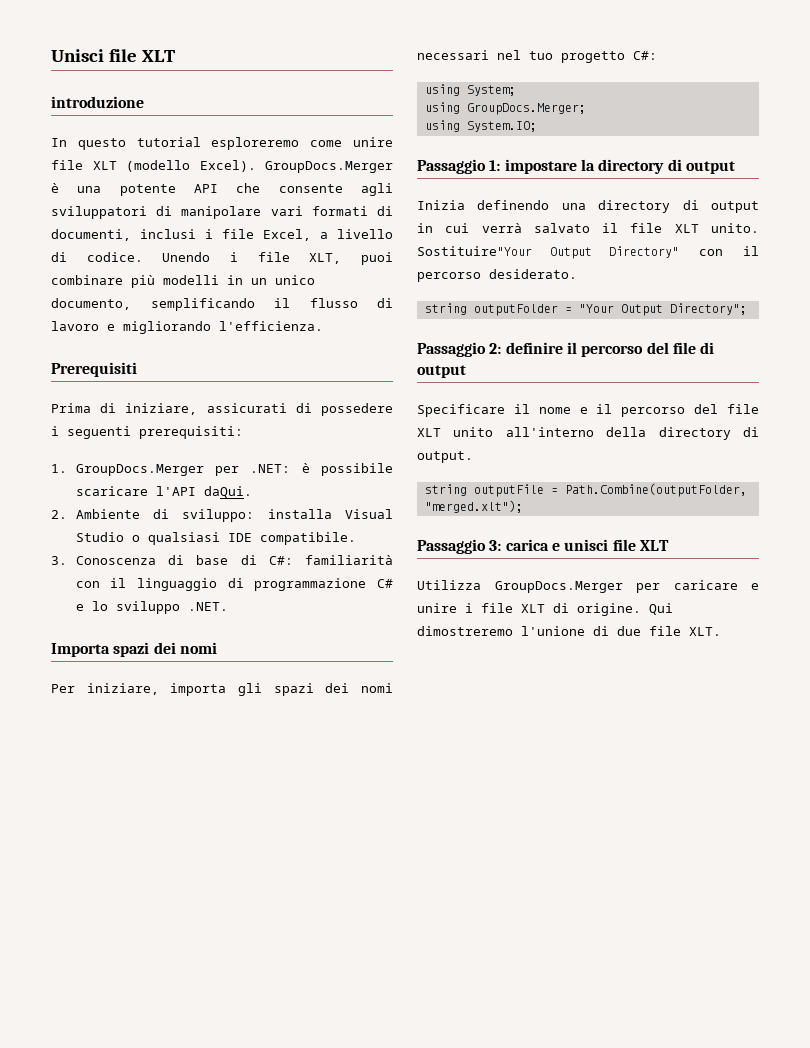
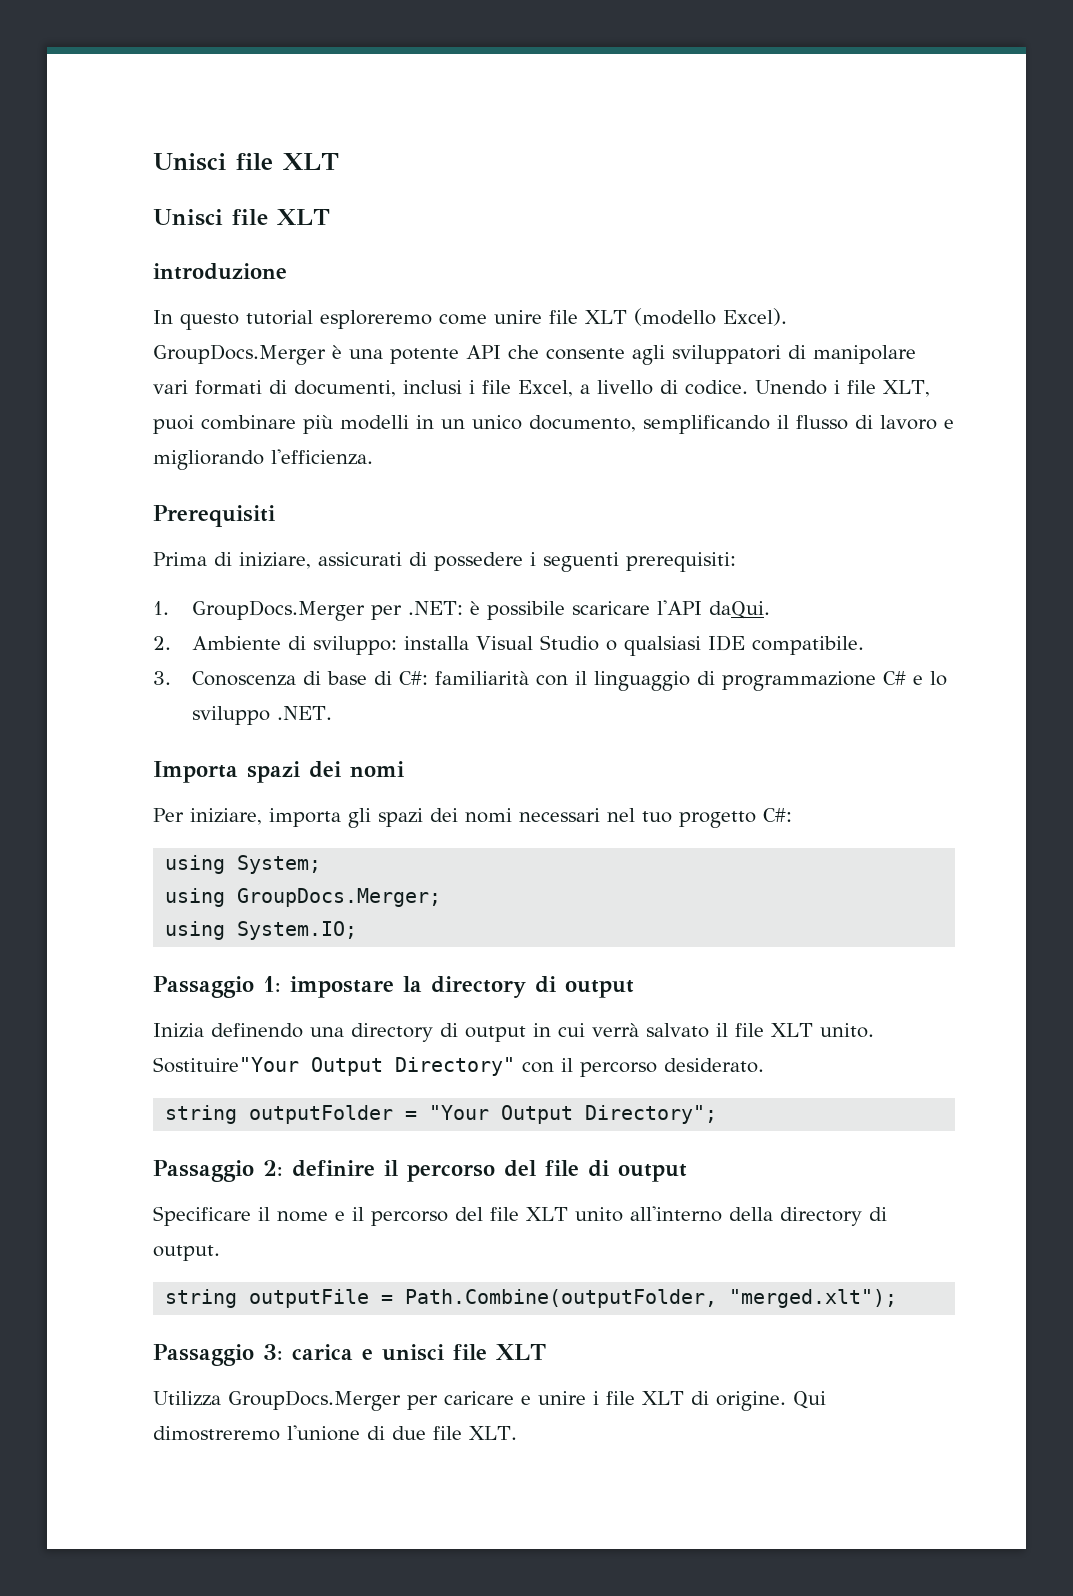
[51,49,175,62] Unisci file XLT -> [153,153,339,171] [153,209,330,226] Unisci file XLT // Unisci file XLT

